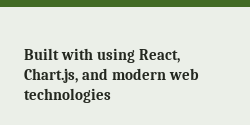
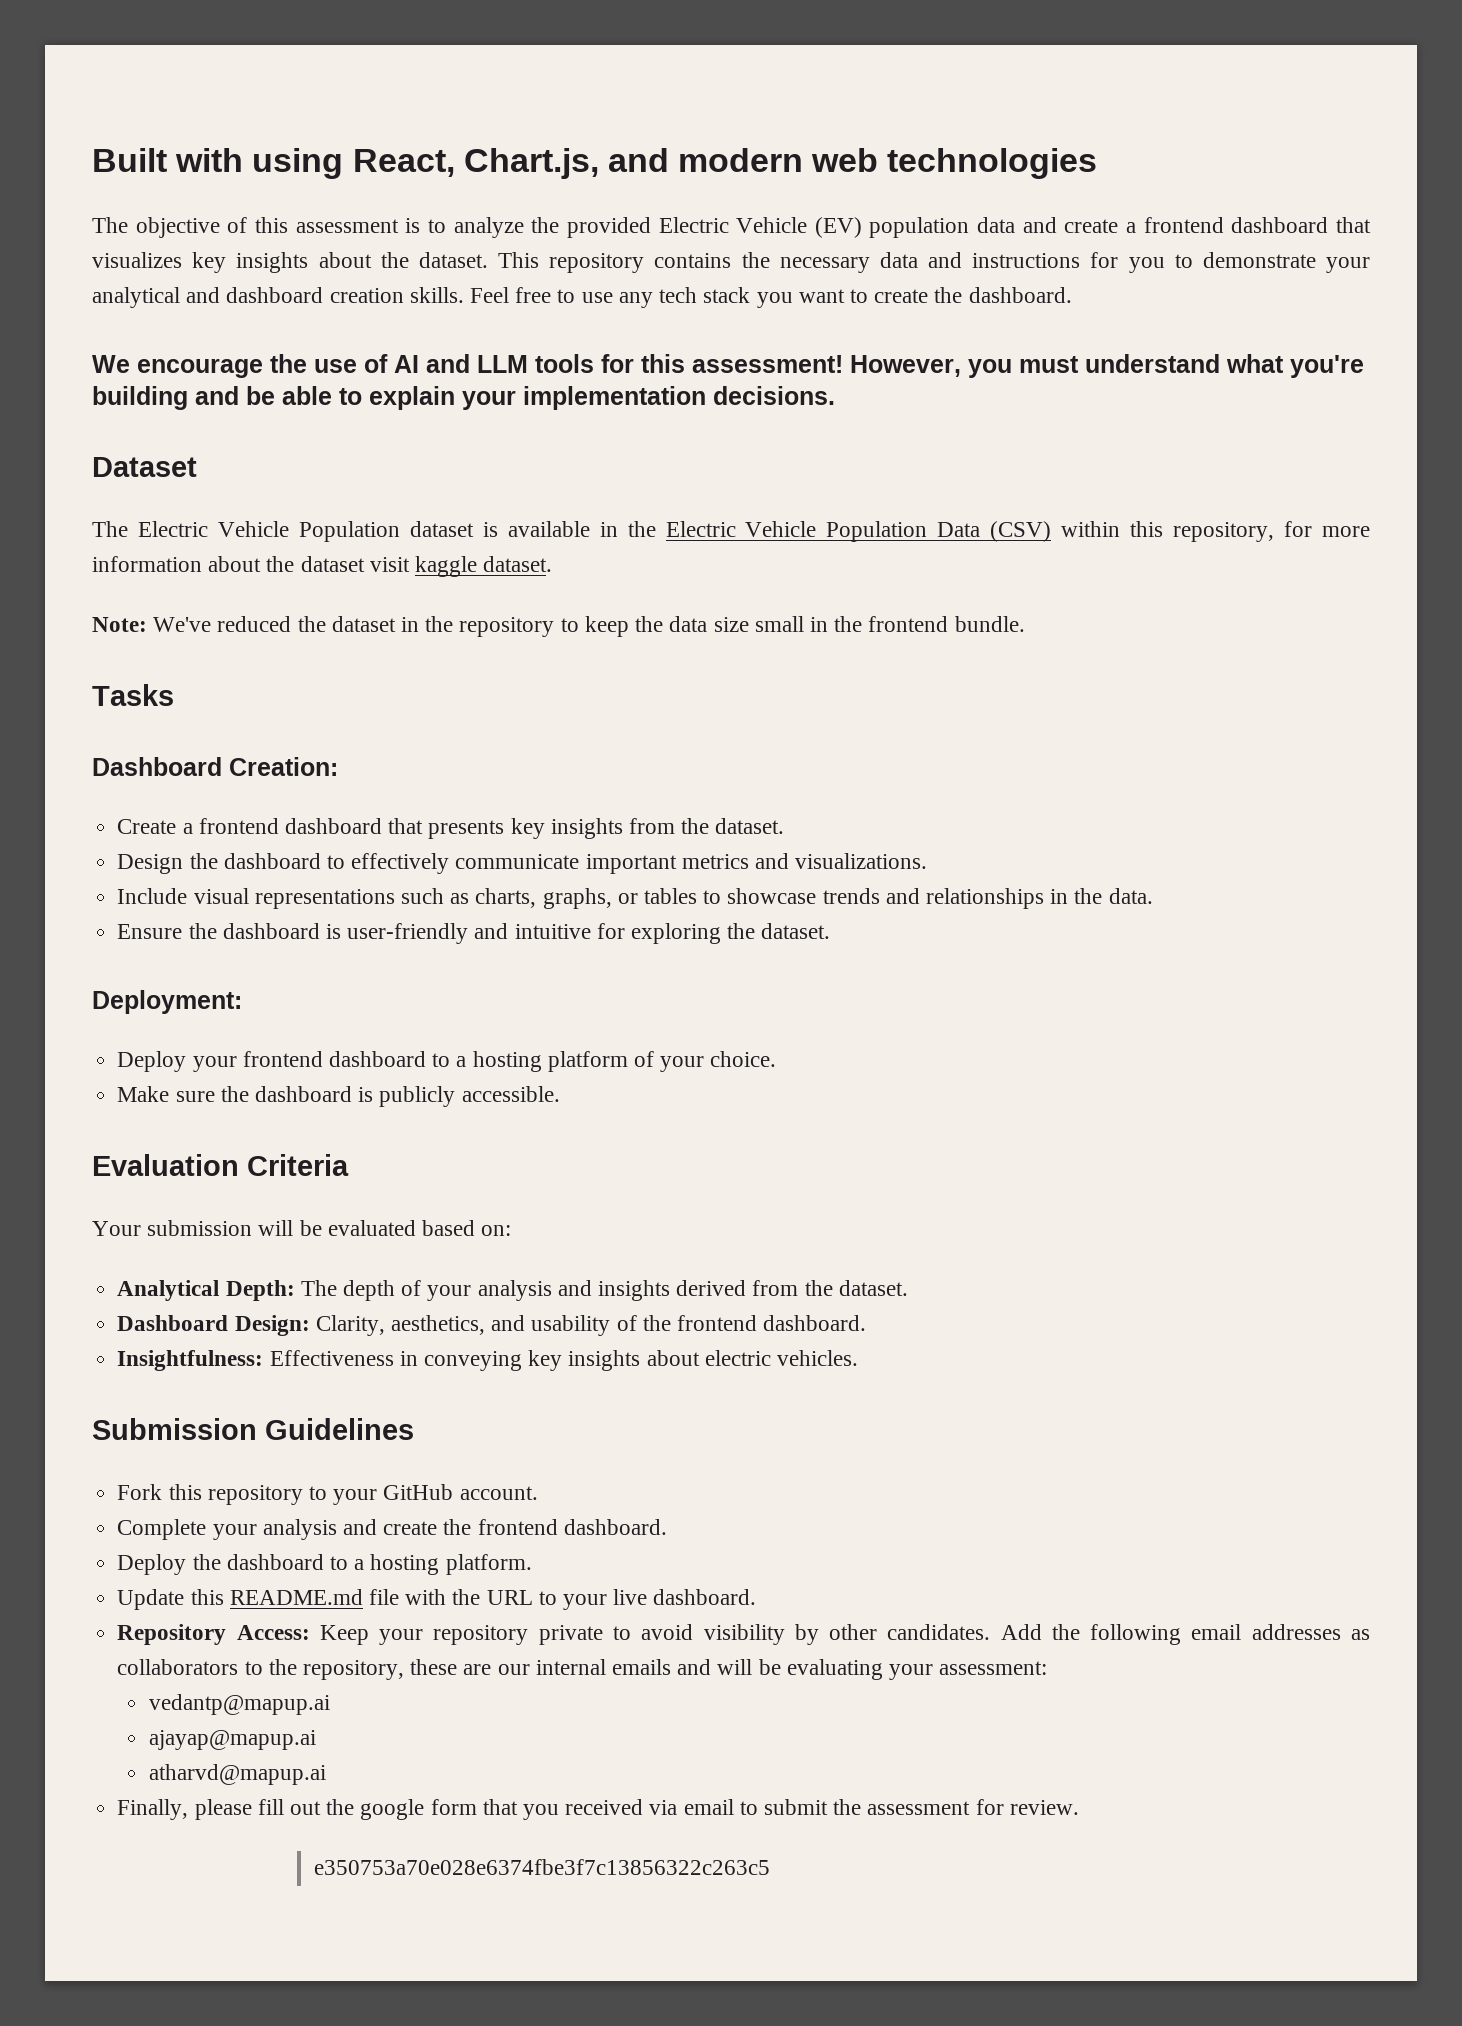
(111, 95) none -> [92,217,1371,238] [92,252,1370,273] [92,287,1072,308] [92,354,1364,378] [92,386,835,410] [92,457,197,477] [92,521,1370,542] [92,556,553,577] [92,616,1025,637] [92,684,174,706] [92,757,338,776] [117,818,785,839] [117,853,928,874] [117,888,1153,909] [117,923,831,944] [92,990,242,1014] [117,1051,777,1072] [117,1086,560,1107] [92,1154,349,1176] [92,1220,512,1236] [117,1280,908,1301] [117,1315,867,1336] [117,1350,858,1371] [92,1418,414,1440] [117,1484,538,1505] [117,1519,667,1540] [117,1554,532,1575] [117,1589,757,1610] [117,1624,1370,1645] [117,1659,1048,1680] [148,1694,330,1715] [148,1730,316,1750] [148,1764,326,1785] [117,1799,1079,1820] [313,1859,770,1875] // The objective of this assessment is to analyze the provided Electric Vehicle (EV) population data and create a frontend dashboard that visualizes key insights about the dataset. This repository contains the necessary data and instructions for you to demonstrate your analytical and dashboard creation skills. Feel free to use any tech stack you want to create the dashboard. // We encourage the use of AI and LLM tools for this assessment! However, you must understand what you're building and be able to explain your implementation decisions. // Dataset // The Electric Vehicle Population dataset is available in the Electric Vehicle Population Data (CSV) within this repository, for more information about the dataset visit kaggle dataset. // Note: We've reduced the dataset in the repository to keep the data size small in the frontend bundle. // Tasks // Dashboard Creation: // Create a frontend dashboard that presents key insights from the dataset. // Design the dashboard to effectively communicate important metrics and visualizations. // Include visual representations such as charts, graphs, or tables to showcase trends and relationships in the data. // Ensure the dashboard is user-friendly and intuitive for exploring the dataset. // Deployment: // Deploy your frontend dashboard to a hosting platform of your choice. // Make sure the dashboard is publicly accessible. // Evaluation Criteria // Your submission will be evaluated based on: // Analytical Depth: The depth of your analysis and insights derived from the dataset. // Dashboard Design: Clarity, aesthetics, and usability of the frontend dashboard. // Insightfulness: Effectiveness in conveying key insights about electric vehicles. // Submission Guidelines // Fork this repository to your GitHub account. // Complete your analysis and create the frontend dashboard. // Deploy the dashboard to a hosting platform. // Update this README.md file with the URL to your live dashboard. // Repository Access: Keep your repository private to avoid visibility by other candidates. Add the following email addresses as collaborators to the repository, these are our internal emails and will be evaluating your assessment: // vedantp@mapup.ai // ajayap@mapup.ai // atharvd@mapup.ai // Finally, please fill out the google form that you received via email to submit the assessment for review. // e350753a70e028e6374fbe3f7c13856322c263c5

